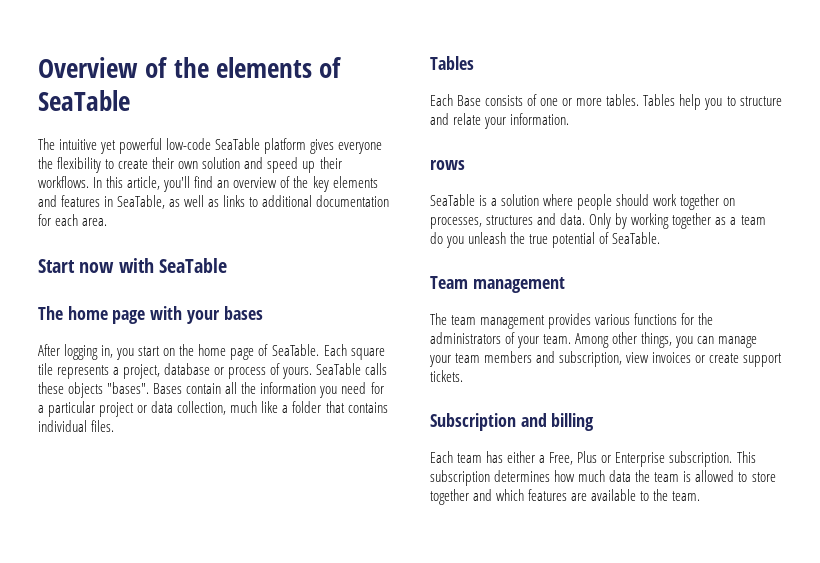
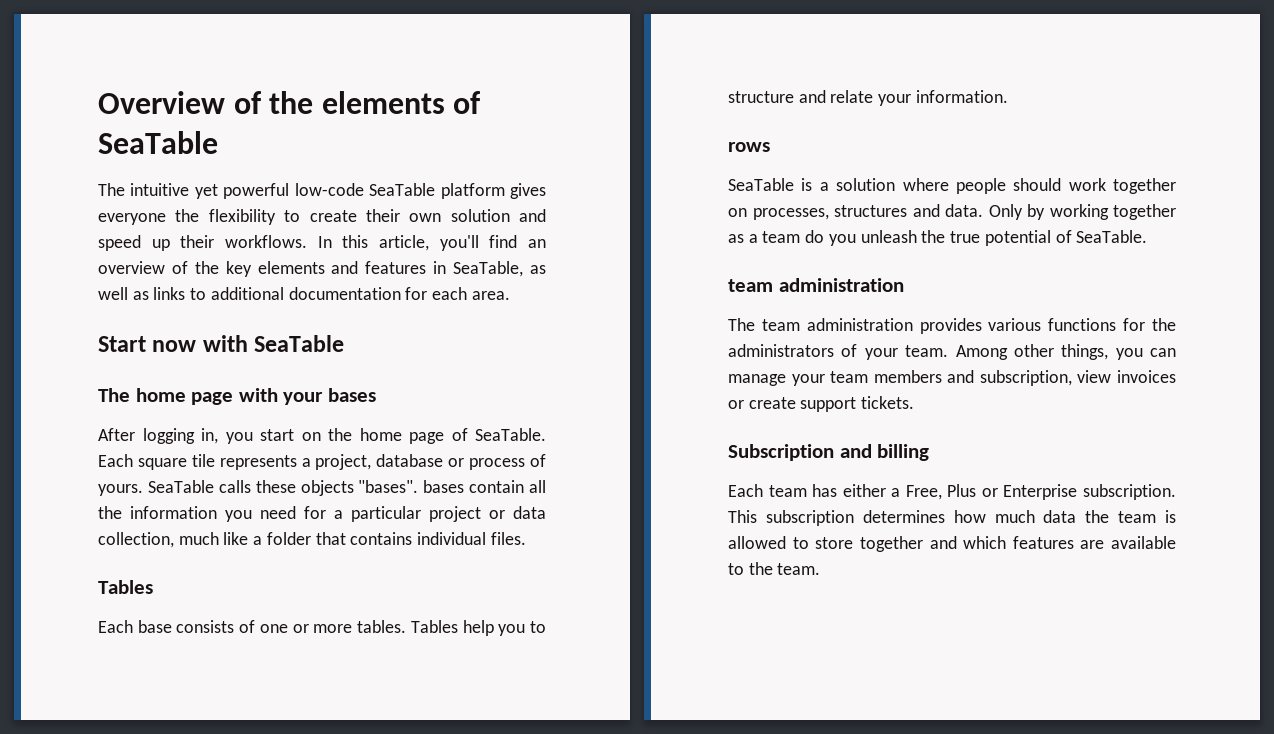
[153,383,183,394] Bases -> [423,480,465,493] bases
[457,95,482,106] Base -> [137,620,172,633] base
[430,276,565,293] Team management -> [728,278,904,292] team administration
[480,315,546,329] management -> [806,318,913,331] administration

